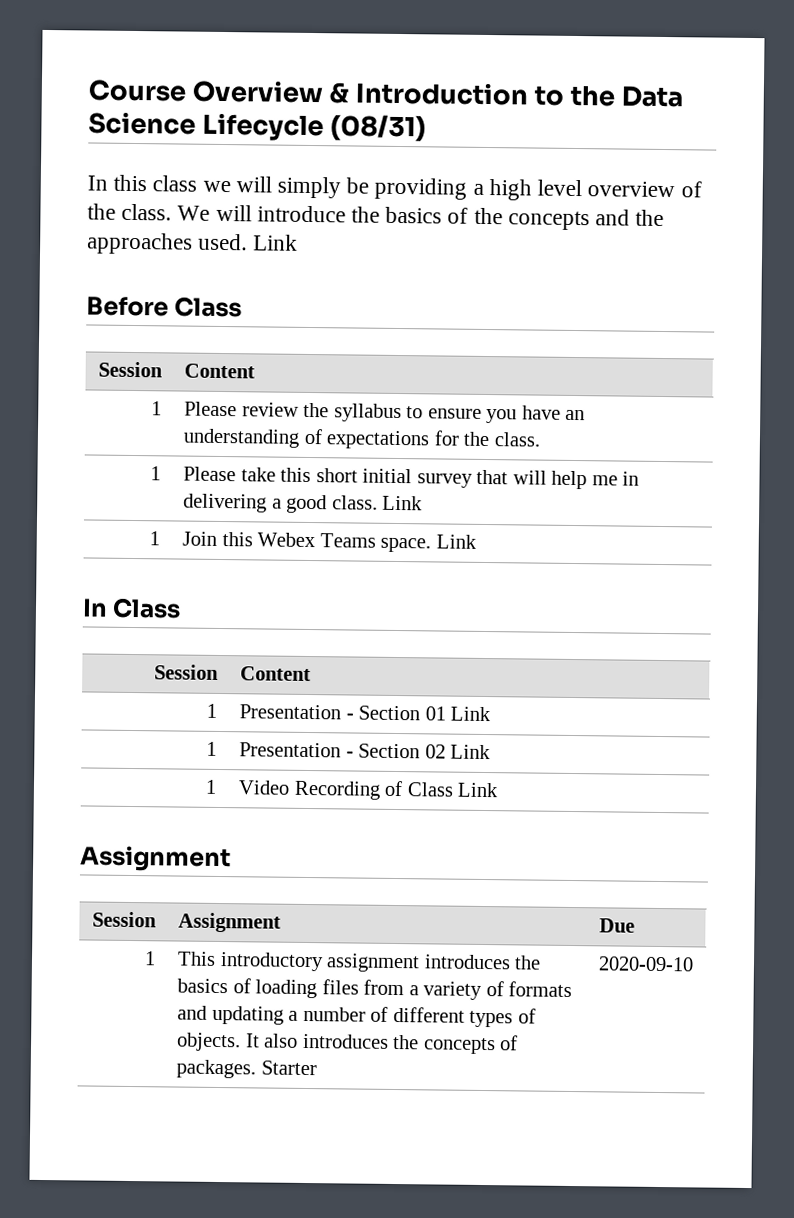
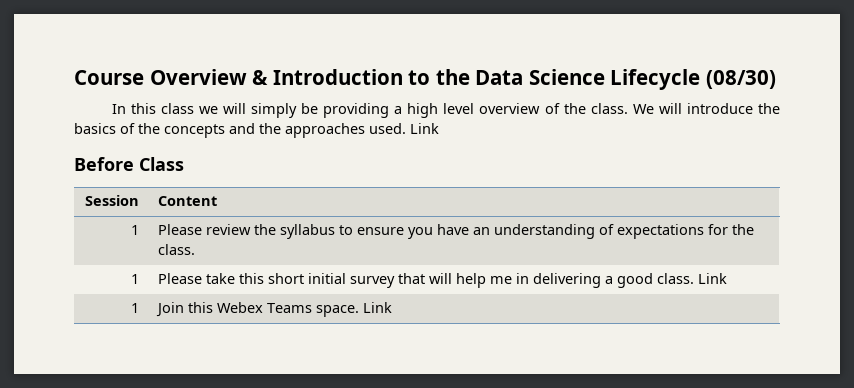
[330,114,427,142] (08/31) -> [705,70,776,89] (08/30)
[82,597,182,619] [154,664,220,680] [239,666,311,682] [206,703,218,718] [238,704,492,722] [206,741,218,756] [238,742,492,760] [205,779,218,794] [237,780,500,800] [80,845,231,873] [92,911,158,928] [177,912,281,933] [598,918,635,933] [144,951,157,966] [176,951,542,973] [176,978,573,1000] [176,1005,536,1028] [175,1032,519,1055] [175,1059,317,1079] [597,956,694,972] // In Class // Session | Content // 1 | Presentation - Section 01 Link // 1 | Presentation - Section 02 Link // 1 | Video Recording of Class Link // Assignment // Session | Assignment | Due // 1 | This introductory assignment introduces the basics of loading files from a variety of formats and updating a number of different types of objects. It also introduces the concepts of packages. Starter | 2020-09-10 -> (392, 307) none

